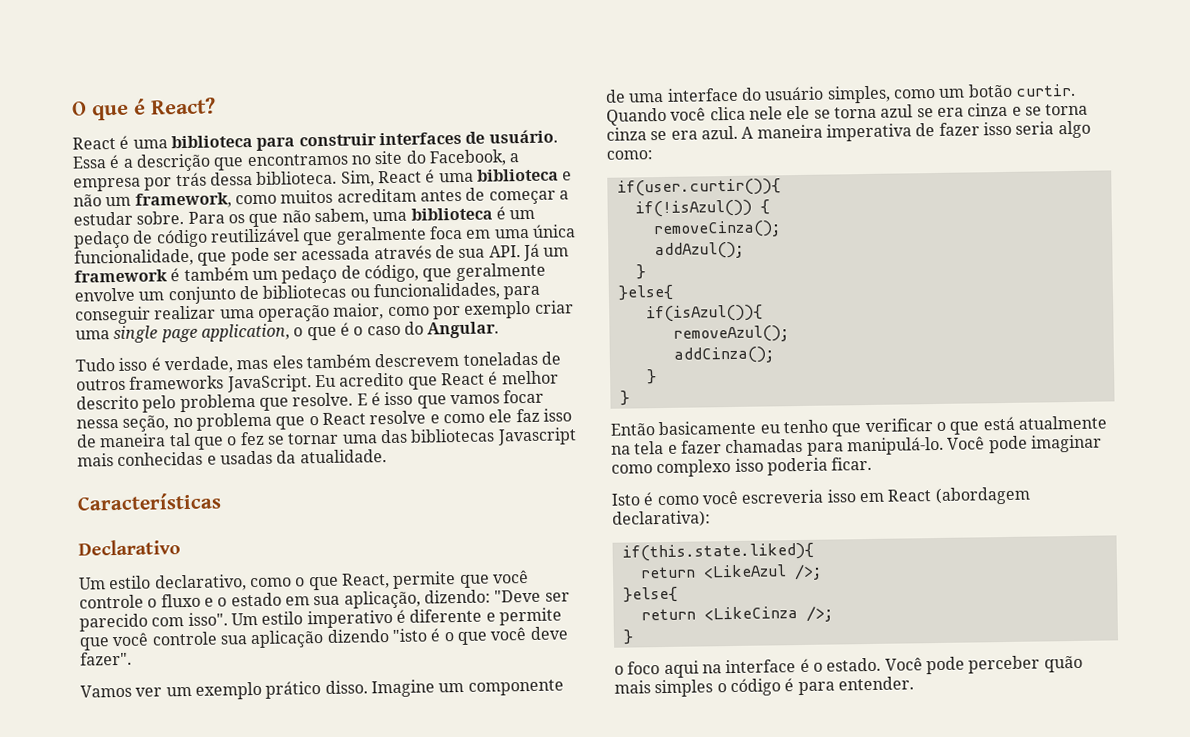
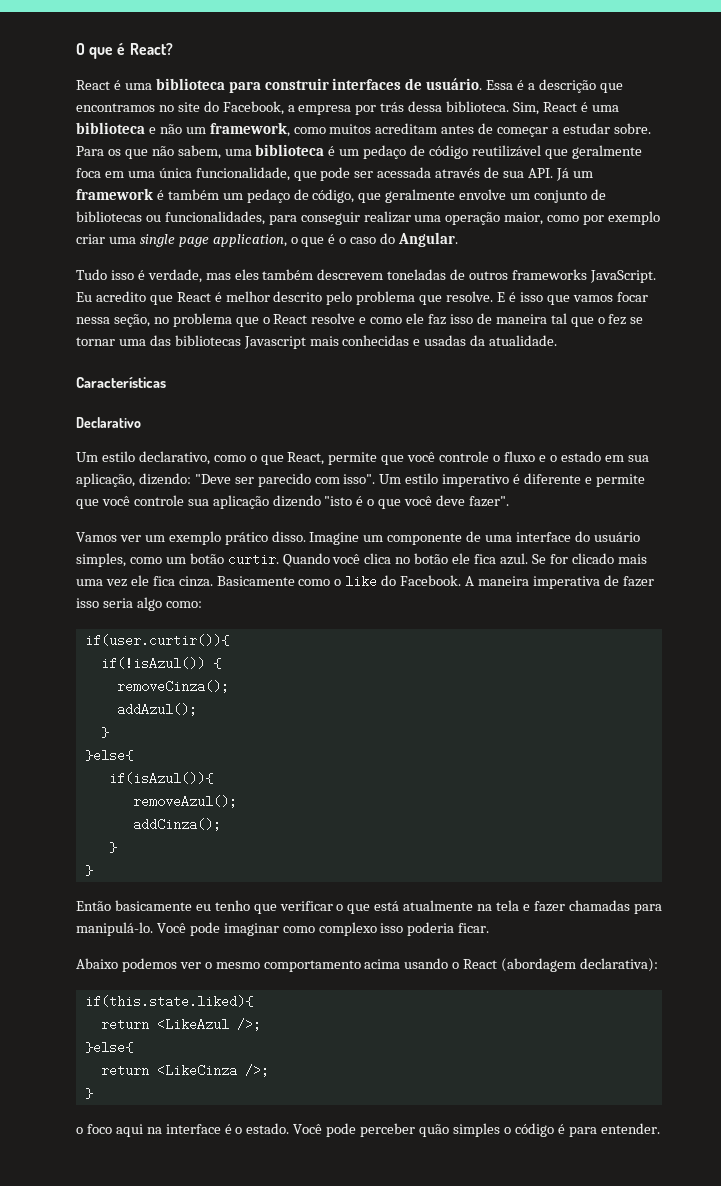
[748,102,1089,120] [606,125,738,141] nele ele se torna azul se era cinza e se torna cinza se era azul. -> [395,553,647,565] [76,575,462,588] no botão ele fica azul. Se for clicado mais uma vez ele fica cinza. Basicamente como o like do Facebook.
[611,489,884,506] Isto é como você escreveria isso em -> [76,958,460,972] Abaixo podemos ver o mesmo comportamento acima usando o
[614,680,651,694] mais -> (450, 1130) none

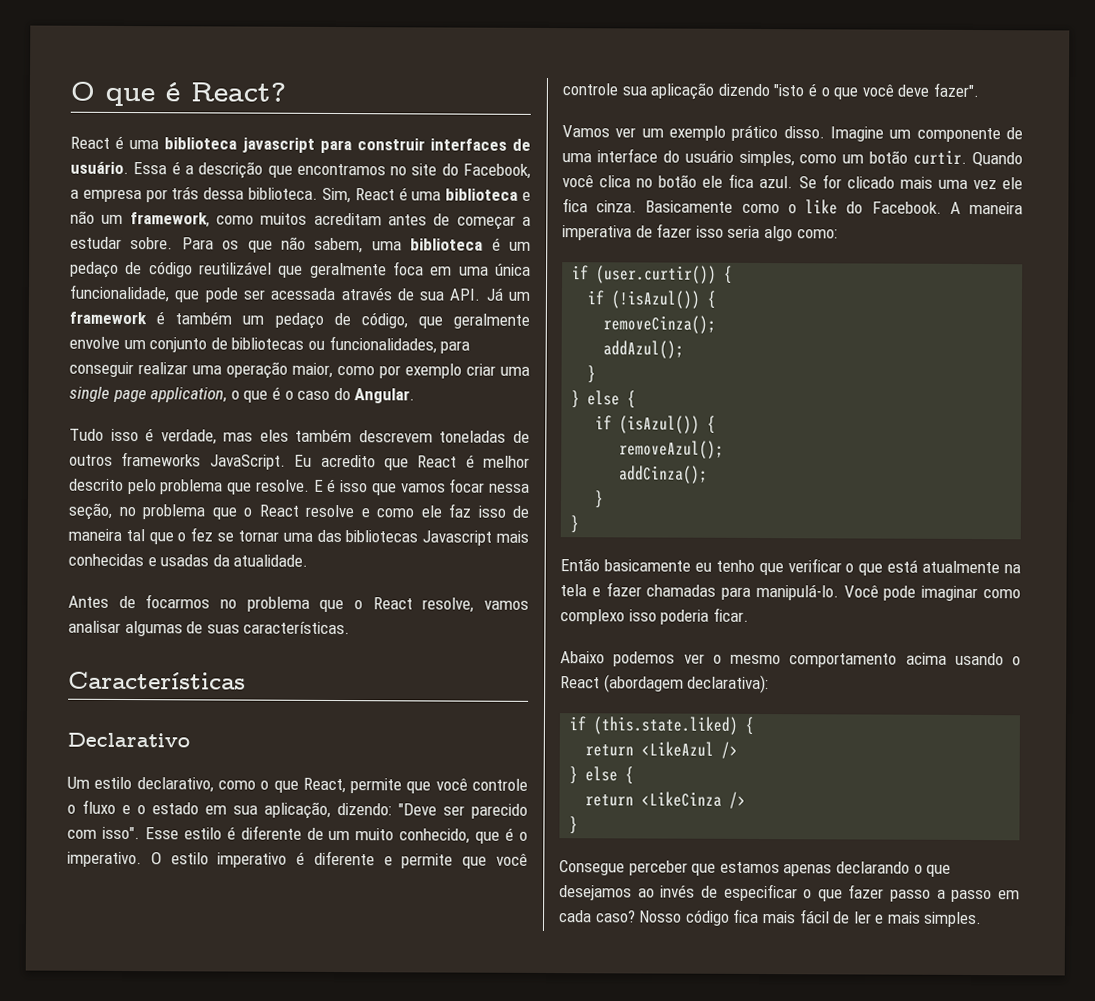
(225, 84) none -> [241,137,315,153] javascript
(558, 340) none -> [68,594,529,613] [68,620,351,637] // Antes de focarmos no problema que o React resolve, vamos analisar algumas de suas características.
[379,474,402,484] Um -> [144,825,528,844] [67,851,162,868] Esse estilo é diferente de um muito conhecido, que é o imperativo. O
[84,634,229,647] [100,657,205,670] if(user.curtir()){ // if(!isAzul()) -> [572,265,734,284] [587,290,701,309] if (user.curtir()) { // if (!isAzul())
[84,749,133,762] [108,772,213,785] }else{ // if(isAzul()){ -> [571,390,637,409] [595,415,717,434] } else { // if (isAzul()) {
[84,995,253,1008] if(this.state.liked){ -> [569,716,755,735] if (this.state.liked) {
[236,1018,261,1031] [84,1041,133,1054] />; // }else{ -> [721,741,739,759] [569,766,635,785] /> // } else {
[244,1064,269,1077] [84,1088,93,1099] [76,1123,660,1137] />; // } // o foco aqui na interface é o estado. Você pode perceber quão simples o código é para entender. -> [729,791,747,809] [569,816,579,835] [559,860,952,877] [559,883,1020,903] [559,908,983,928] /> // } // Consegue perceber que estamos apenas declarando o que desejamos ao invés de especificar o que fazer passo a passo em cada caso? Nosso código fica mais fácil de ler e mais simples.

